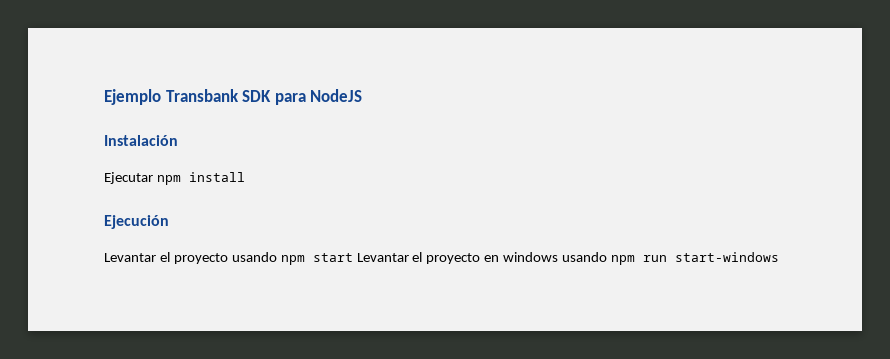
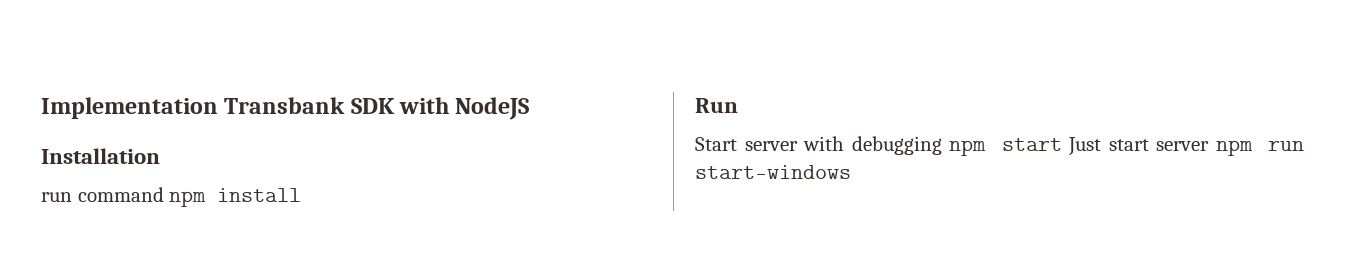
[104,89,161,105] Ejemplo -> [41,97,218,119] Implementation
[274,93,306,105] para -> [399,97,450,114] with
[104,135,178,146] [104,172,153,184] Instalación // Ejecutar -> [41,148,160,164] [41,187,164,202] Installation // run command
[104,215,169,229] [104,252,608,265] Ejecución // Levantar el proyecto usando npm start Levantar el proyecto en windows usando -> [695,98,738,113] [695,136,1210,156] Run // Start server with debugging npm start Just start server

